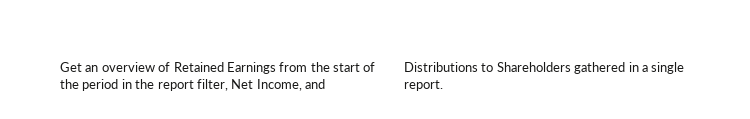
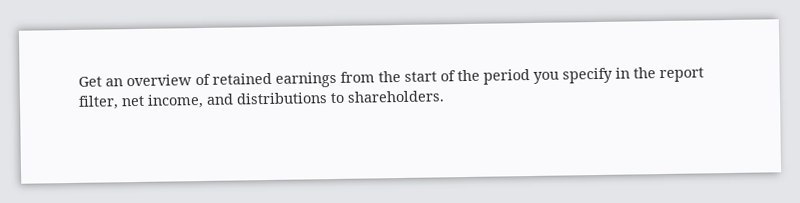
[173,62,276,74] Retained Earnings -> [212,71,337,88] retained earnings
(119, 85) none -> [533,67,613,84] you specify
[231,79,325,91] [404,62,685,74] [404,80,443,91] Net Income, and Distributions to Shareholders gathered in a single report. -> [121,90,445,109] net income, and distributions to shareholders.

